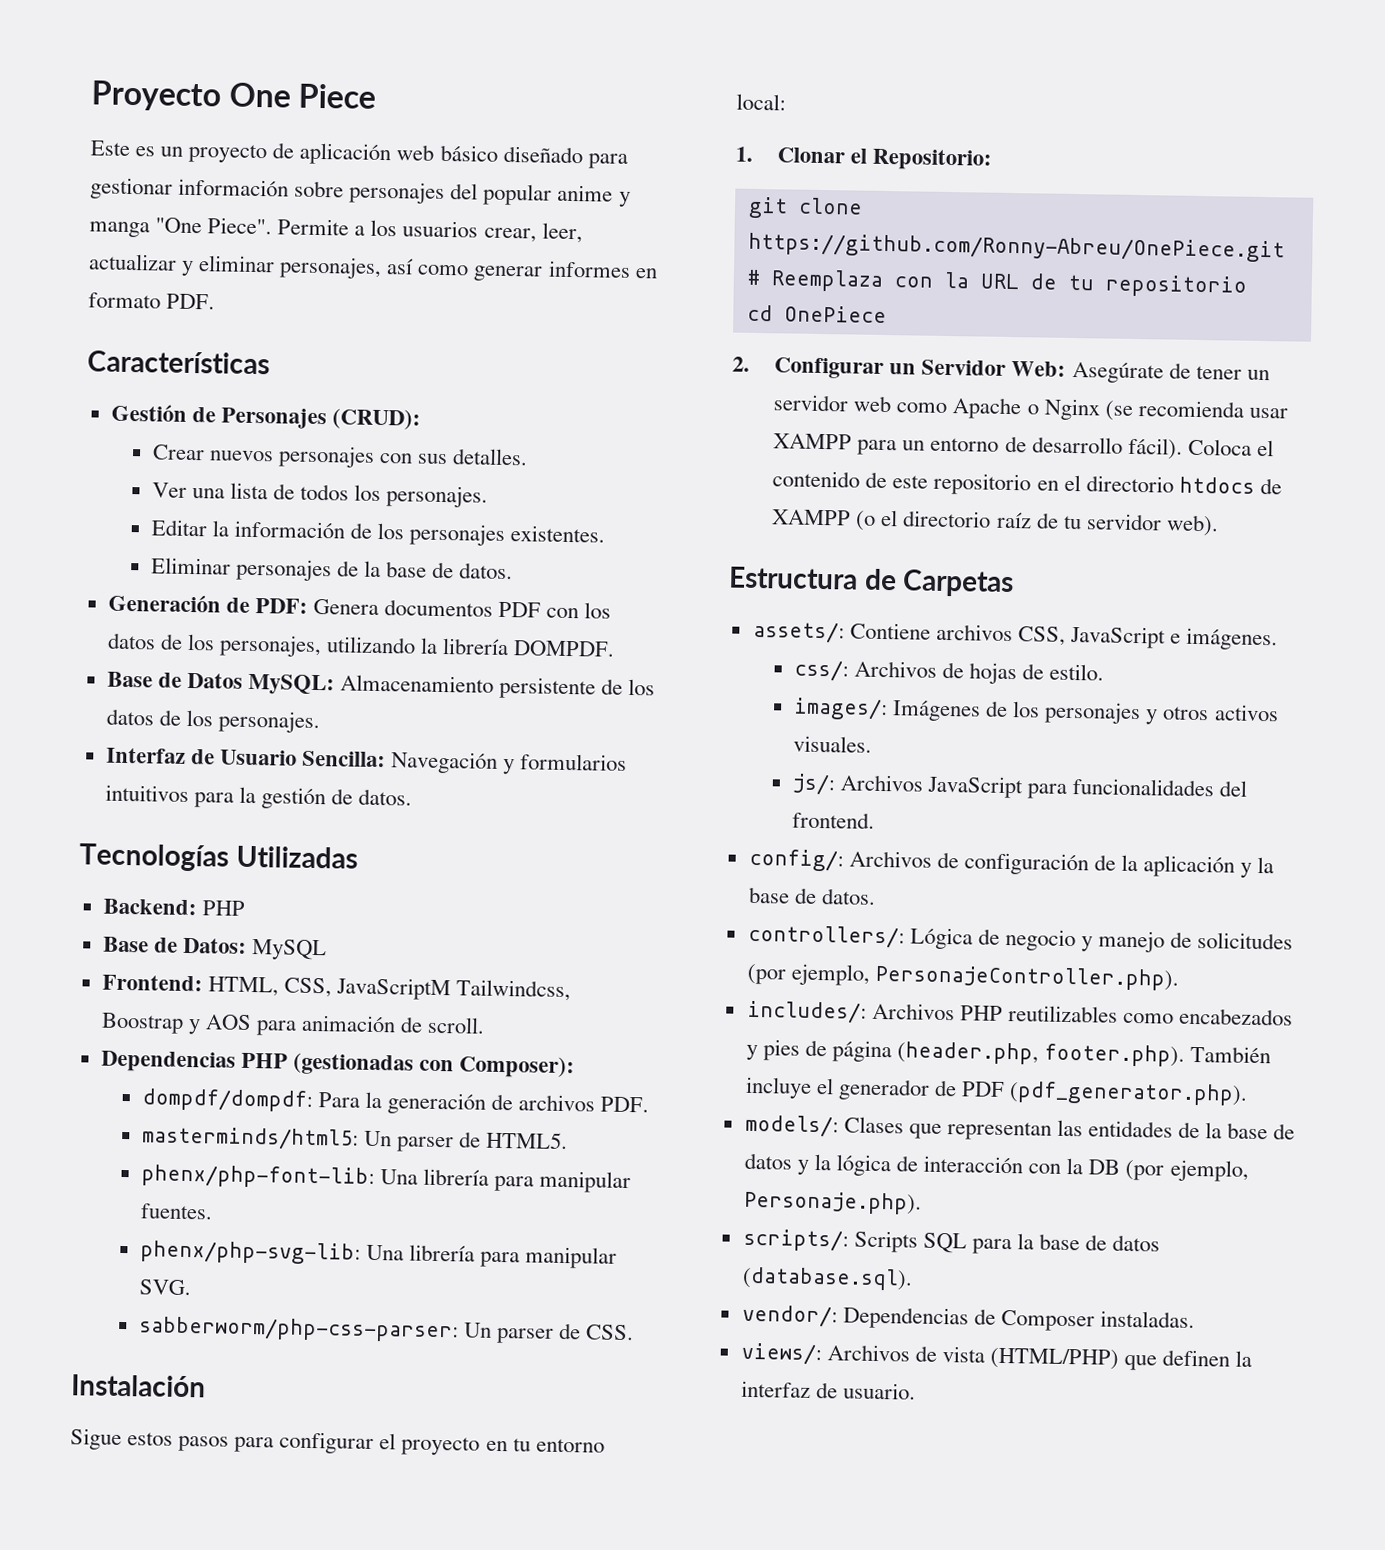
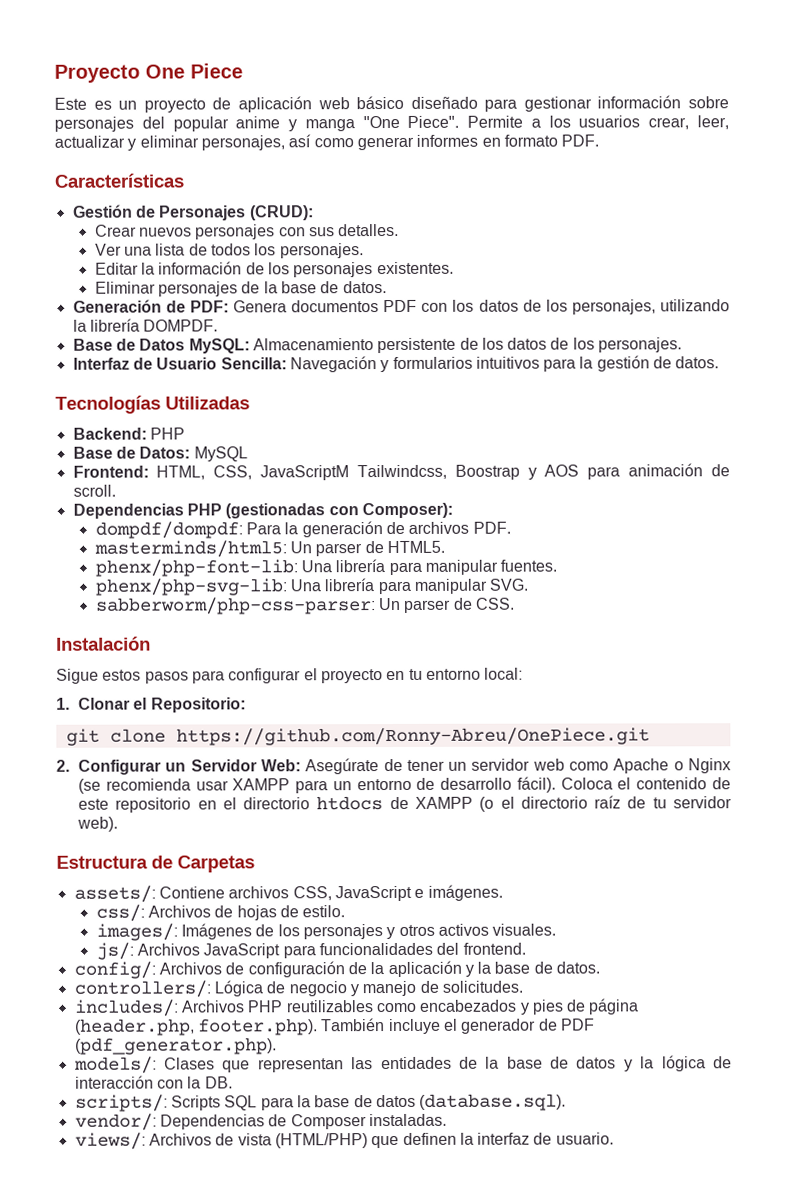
[746,269,1247,298] [746,304,887,324] # Reemplaza con la URL de tu repositorio // cd OnePiece -> (650, 736) none
[1197,932,1294,950] [746,963,1179,991] solicitudes (por ejemplo, PersonajeController.php). -> [441,980,523,993] solicitudes.
[1088,1159,1249,1182] [743,1190,922,1215] DB (por ejemplo, Personaje.php). -> [204,1076,233,1089] DB.

